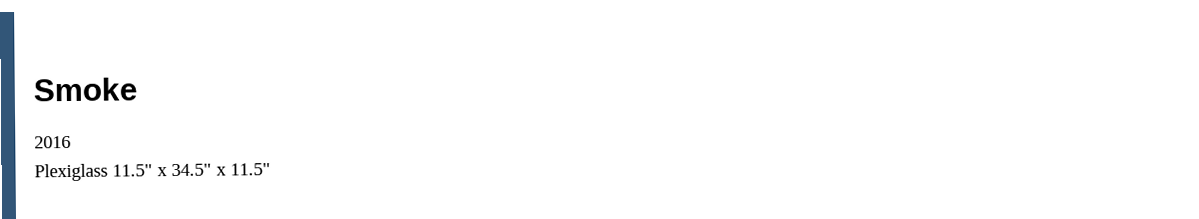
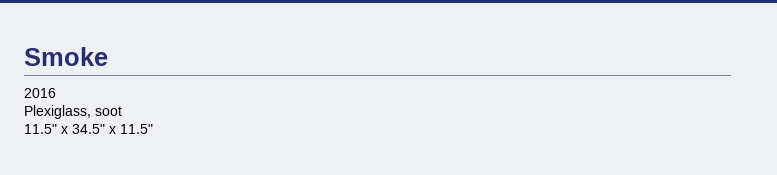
[34,163,108,182] Plexiglass -> [24,105,122,119] Plexiglass, soot //

